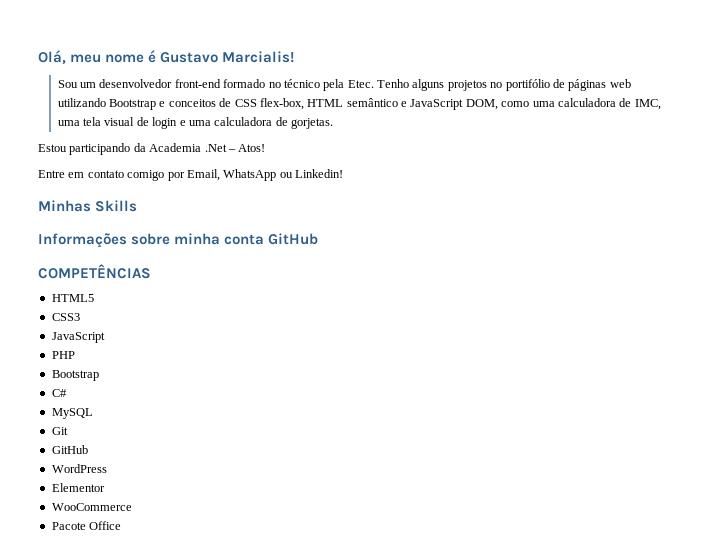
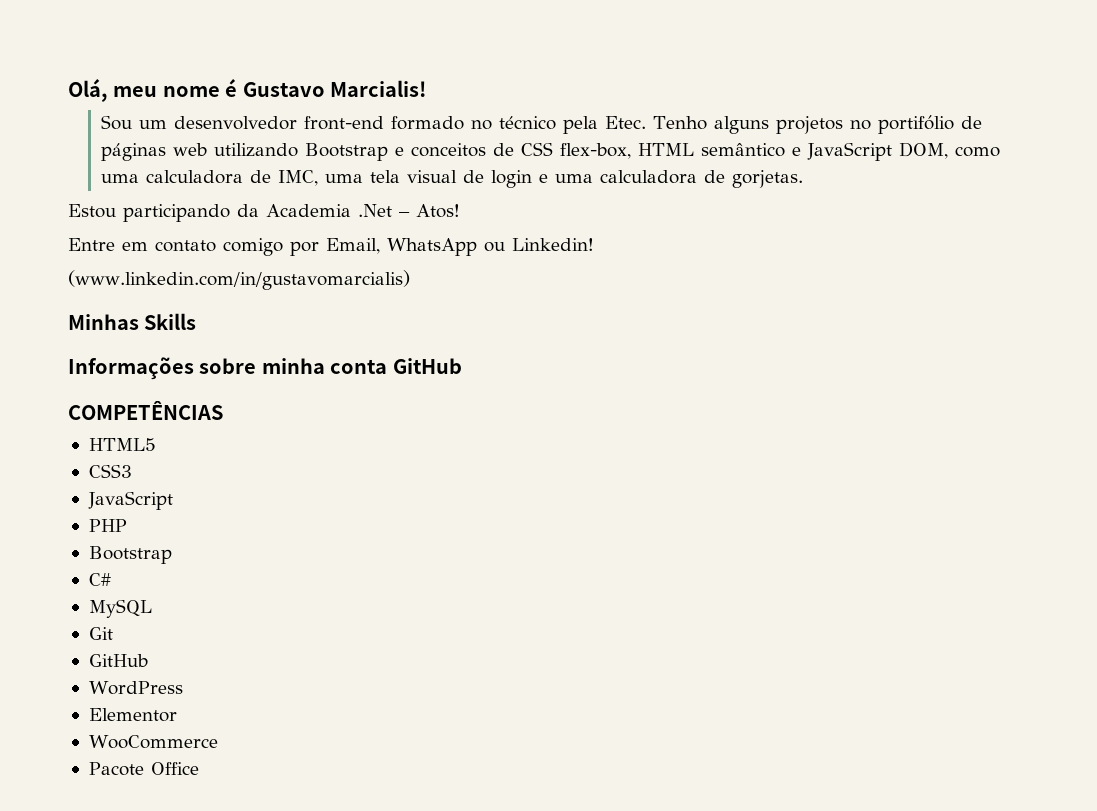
(343, 173) none -> [68,270,410,290] // (www.linkedin.com/in/gustavomarcialis)

